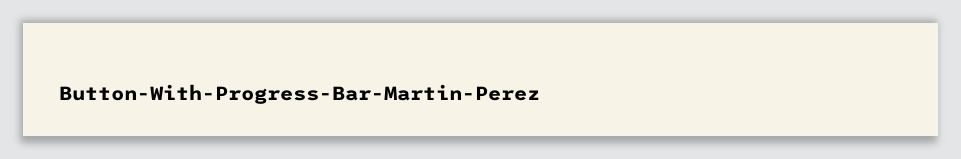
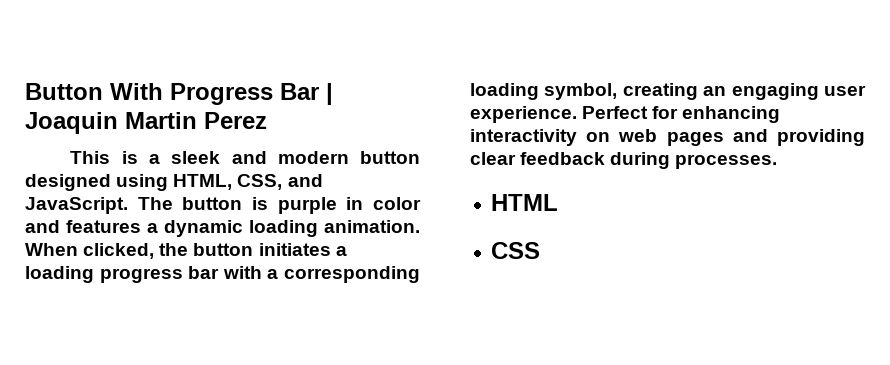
[59,84,540,104] Button-With-Progress-Bar-Martin-Perez -> [25,83,333,105] [25,112,267,134] [70,151,421,164] [25,174,323,191] [25,197,422,214] [25,220,420,237] [25,243,347,259] [25,266,420,283] [470,83,866,100] [470,106,781,123] [470,129,865,146] [470,152,778,169] [490,194,558,211] [490,242,540,259] Button With Progress Bar | Joaquin Martin Perez // This is a sleek and modern button designed using HTML, CSS, and JavaScript. The button is purple in color and features a dynamic loading animation. When clicked, the button initiates a loading progress bar with a corresponding loading symbol, creating an engaging user experience. Perfect for enhancing interactivity on web pages and providing clear feedback during processes. // HTML // CSS

